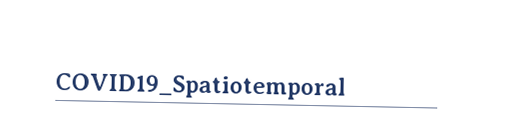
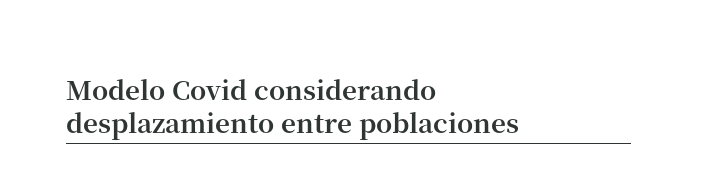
[55,71,346,101] COVID19_Spatiotemporal -> [66,79,437,100] [66,112,520,140] Modelo Covid considerando desplazamiento entre poblaciones

